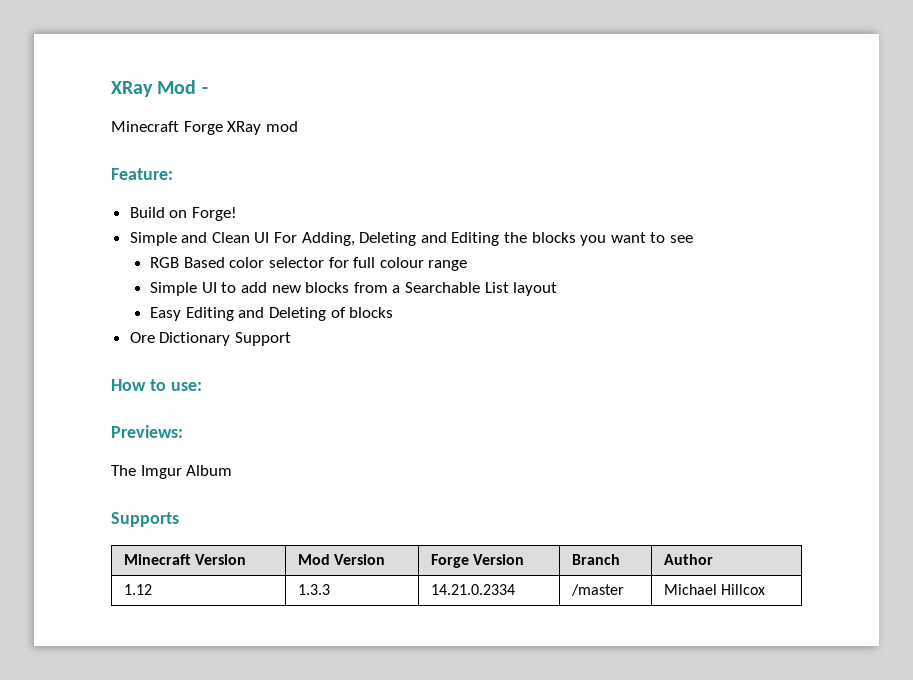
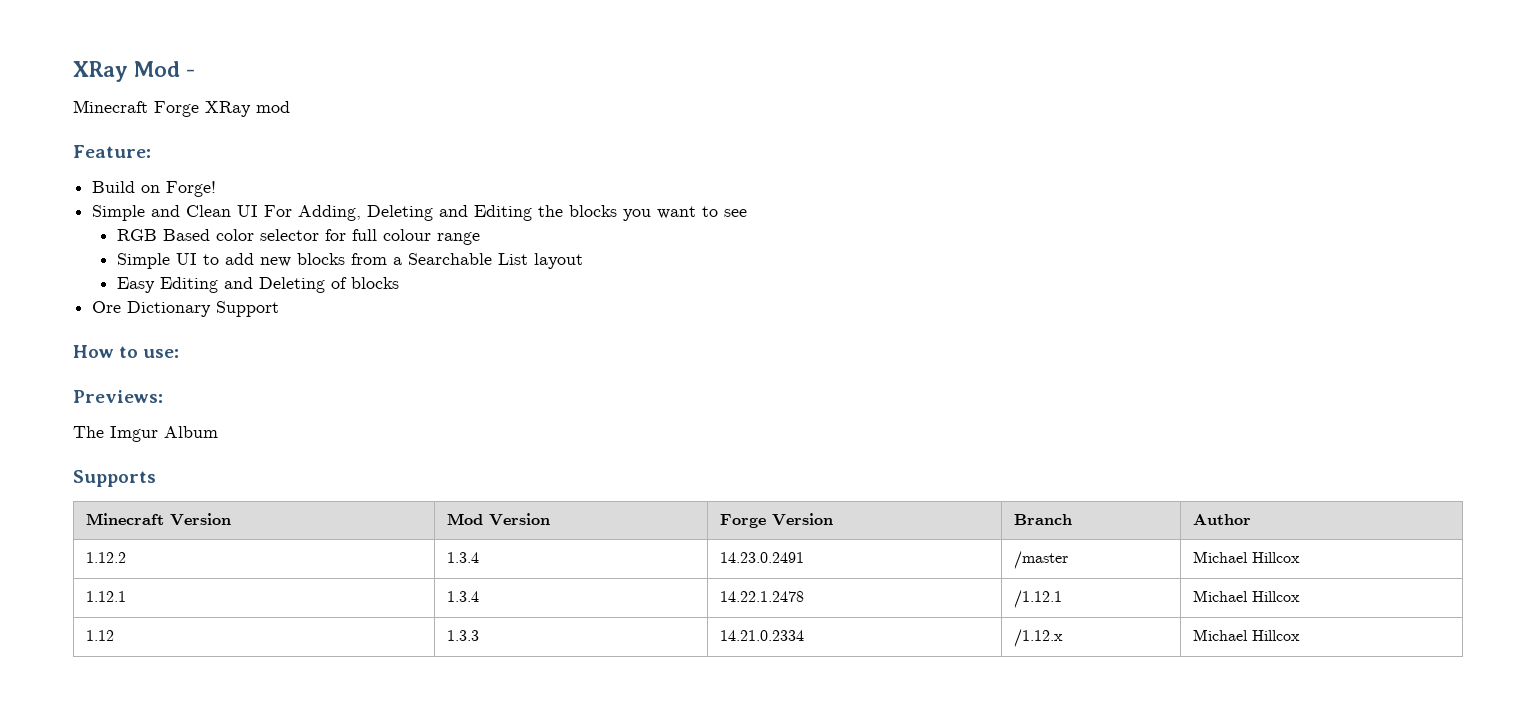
(714, 559) none -> [85,552,126,563] [446,552,479,563] [719,552,804,563] [1013,551,1068,569] [1192,551,1300,563] [85,591,126,602] [446,591,479,602] [719,591,804,602] [1013,590,1062,608] [1192,590,1300,602] // 1.12.2 | 1.3.4 | 14.23.0.2491 | /master | Michael Hillcox // 1.12.1 | 1.3.4 | 14.22.1.2478 | /1.12.1 | Michael Hillcox
[571,584,625,596] /master -> [1013,629,1063,647] /1.12.x

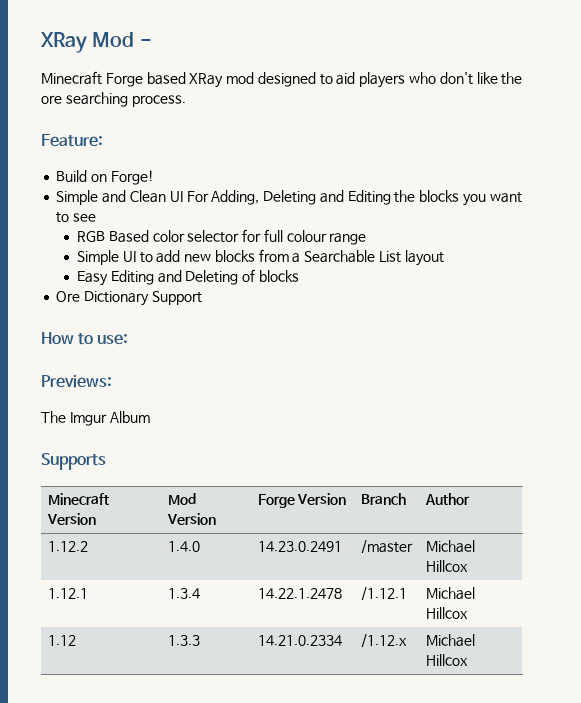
(199, 109) none -> [146,72,186,85] based
(290, 107) none -> [257,72,523,88] [41,92,186,107] designed to aid players who don't like the ore searching process.
[446,552,479,563] 1.3.4 -> [167,541,200,552] 1.4.0

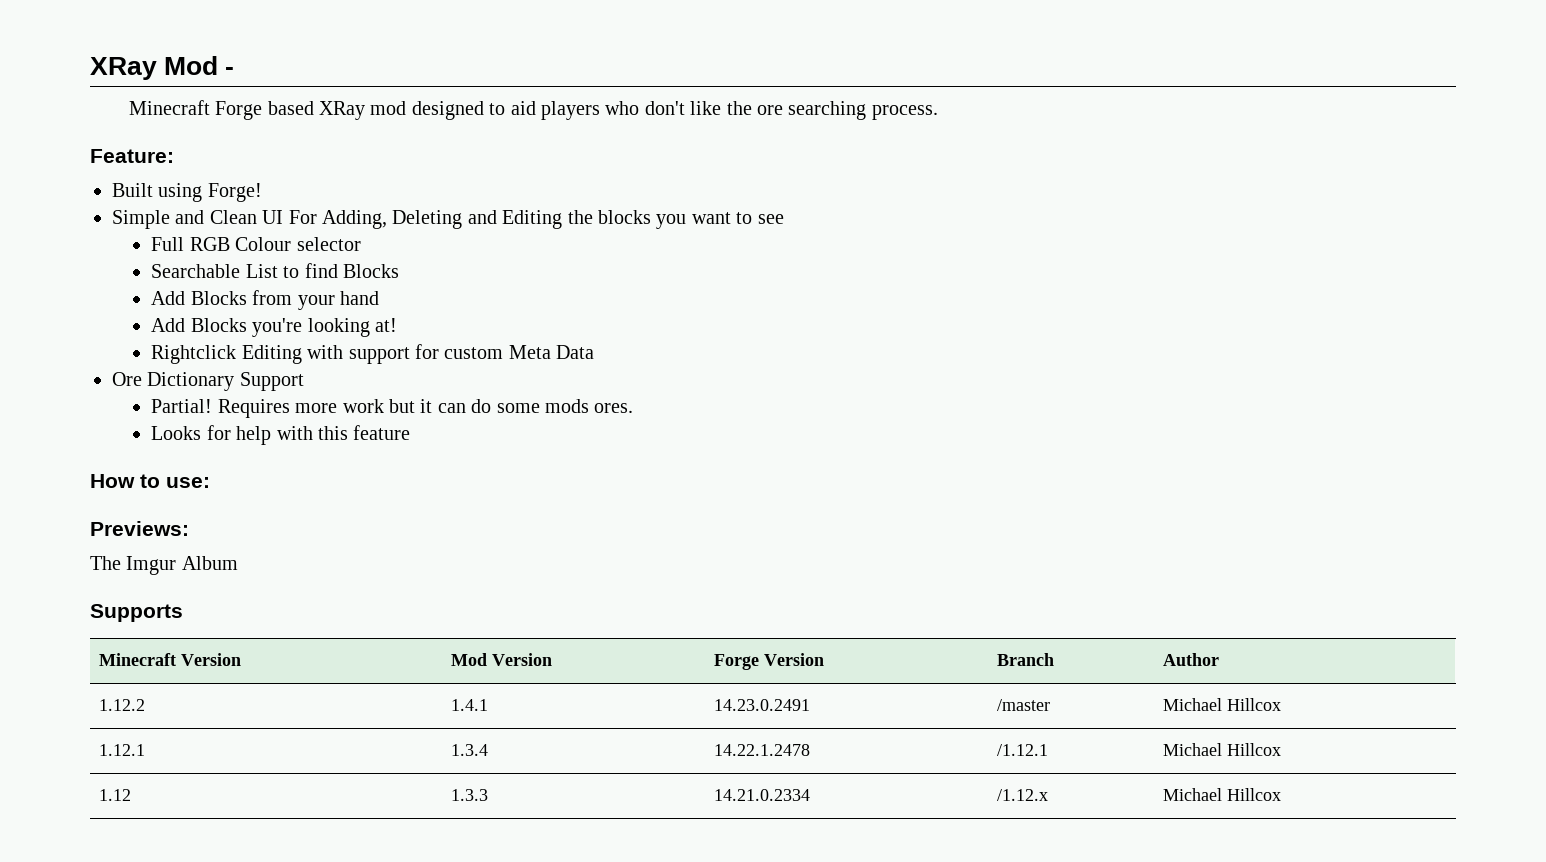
[56,170,108,182] Build on -> [112,183,203,202] Built using
[76,229,367,245] [76,249,444,266] [76,269,299,286] [56,291,202,306] RGB Based color selector for full colour range // Simple UI to add new blocks from a Searchable List layout // Easy Editing and Deleting of blocks // Ore Dictionary Support -> [151,237,361,251] [151,263,399,278] [151,290,379,310] [151,318,397,337] [151,344,595,364] [112,372,304,391] [151,399,634,418] [151,425,411,445] Full RGB Colour selector // Searchable List to find Blocks // Add Blocks from your hand // Add Blocks you're looking at! // Rightclick Editing with support for custom Meta Data // Ore Dictionary Support // Partial! Requires more work but it can do some mods ores. // Looks for help with this feature
[167,541,200,552] 1.4.0 -> [451,699,489,711] 1.4.1

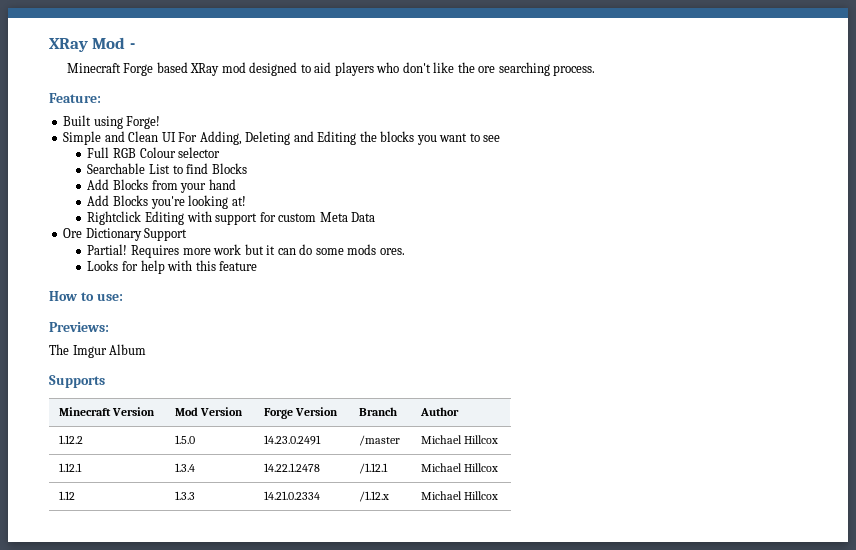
[451,699,489,711] 1.4.1 -> [174,435,195,444] 1.5.0

